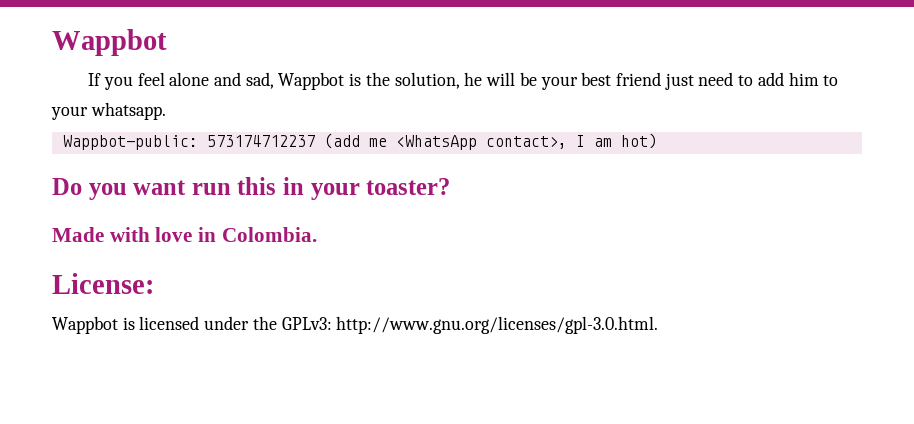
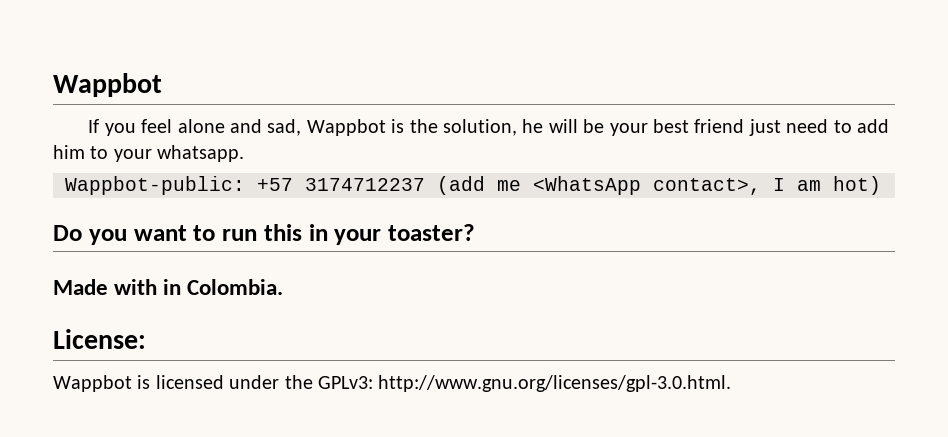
[206,135,315,147] 573174712237 -> [257,178,425,191] +57 3174712237
(187, 187) none -> [193,225,216,241] to
[155,227,193,242] love -> (158, 287) none

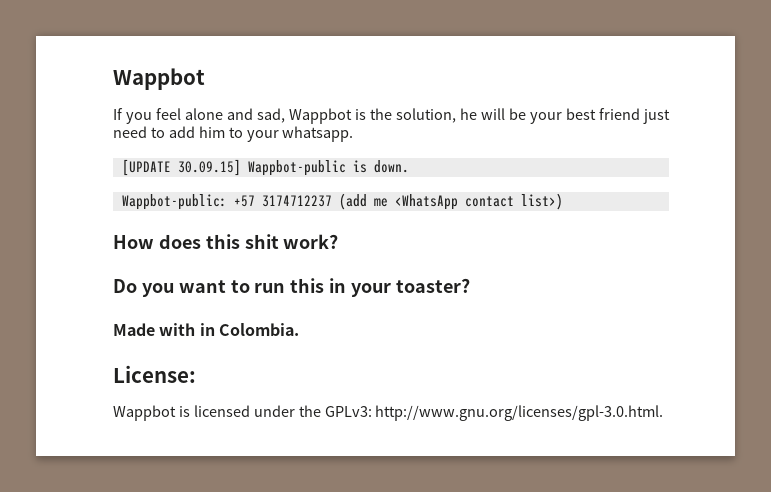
(245, 153) none -> [121,159,409,176] // [UPDATE 30.09.15] Wappbot-public is down.
[653,176,881,195] contact>, I am hot) -> [464,193,563,210] [113,234,339,249] contact list>) // How does this shit work?

